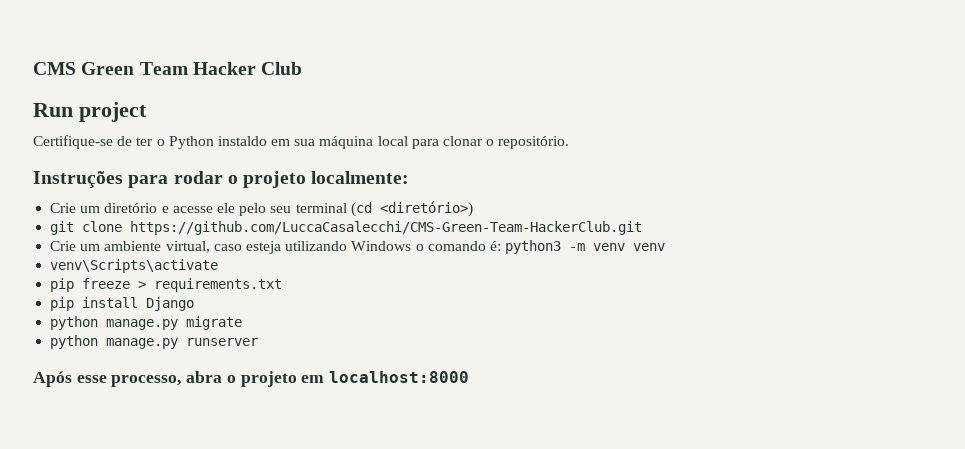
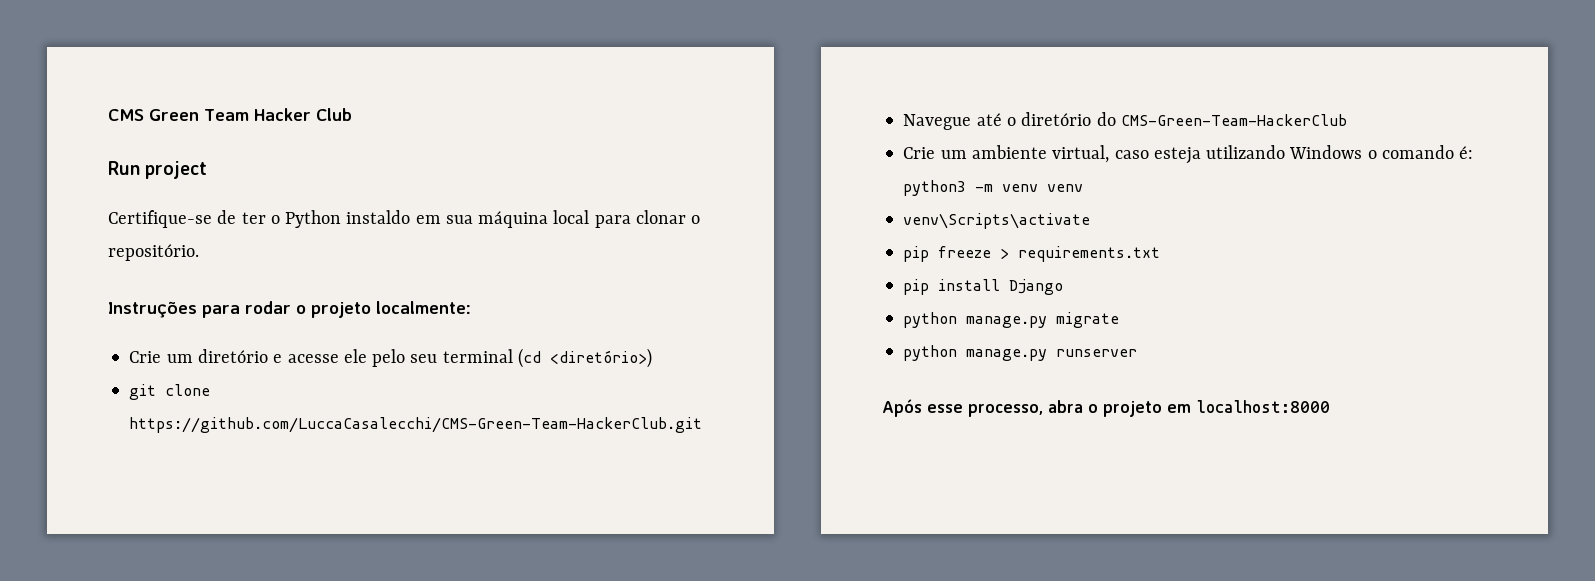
(643, 228) none -> [903,112,1347,130] // Navegue até o diretório do CMS-Green-Team-HackerClub

